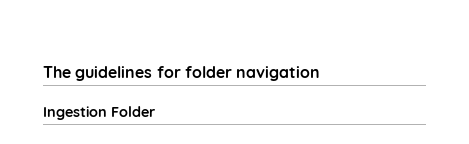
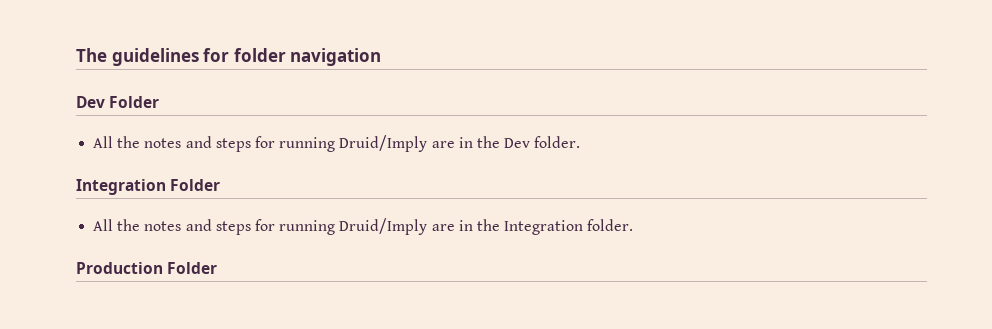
[43,106,155,120] Ingestion Folder -> [76,96,160,108] [93,135,581,152] [76,179,221,195] [93,218,634,235] [76,262,218,274] Dev Folder // All the notes and steps for running Druid/Imply are in the Dev folder. // Integration Folder // All the notes and steps for running Druid/Imply are in the Integration folder. // Production Folder

